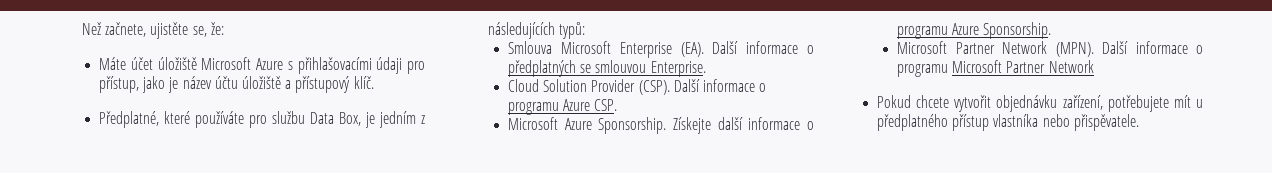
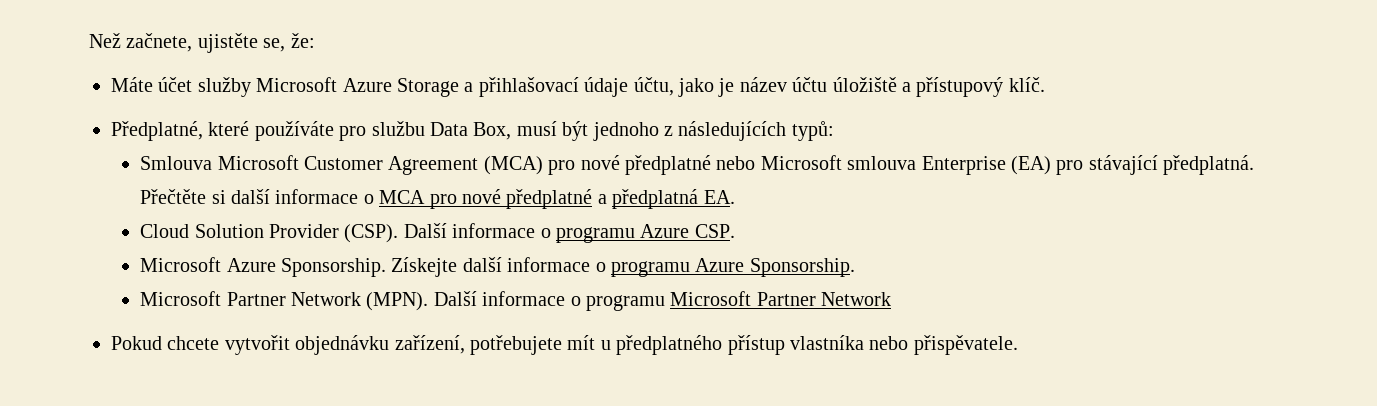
[157,57,425,74] [99,76,140,93] úložiště Microsoft Azure s přihlašovacími údaji pro přístup, -> [197,77,674,97] služby Microsoft Azure Storage a přihlašovací údaje účtu,
[365,111,417,128] je jedním -> [516,121,659,141] musí být jednoho
[619,41,814,58] [508,60,706,77] Enterprise (EA). Další informace o předplatných se smlouvou Enterprise. -> [303,155,1255,175] [140,189,735,209] Customer Agreement (MCA) pro nové předplatné nebo Microsoft smlouva Enterprise (EA) pro stávající předplatná. Přečtěte si další informace o MCA pro nové předplatné a předplatná EA.

